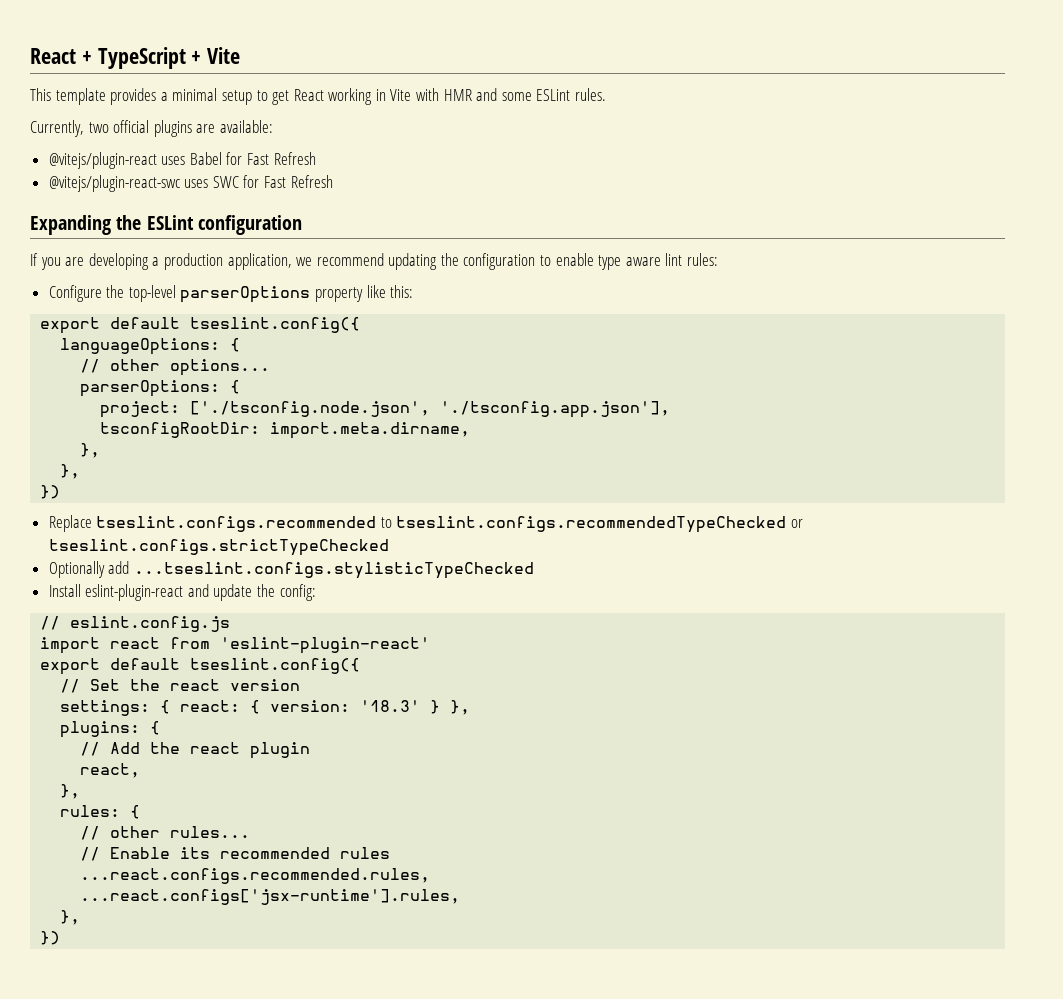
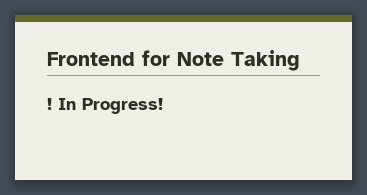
[30,47,241,69] [30,88,607,105] [30,120,273,137] [48,152,316,169] [48,175,333,192] [30,215,303,235] [30,253,719,270] [48,285,414,303] [40,317,361,334] [60,338,241,355] [80,359,271,376] [80,380,241,397] [100,401,671,418] [100,422,471,439] [80,443,101,458] [60,464,81,479] [40,485,61,499] [48,515,804,533] [48,539,389,556] [48,561,534,579] [48,584,316,601] [40,616,231,632] [40,637,431,654] [40,658,361,675] [60,679,301,693] [60,700,471,716] [60,721,161,738] [80,742,311,759] [80,763,141,778] [60,784,81,799] [60,805,141,819] [80,826,251,840] [80,847,391,861] [80,868,431,884] [80,889,461,905] [60,910,81,925] [40,931,61,945] React + TypeScript + Vite // This template provides a minimal setup to get React working in Vite with HMR and some ESLint rules. // Currently, two official plugins are available: // @vitejs/plugin-react uses Babel for Fast Refresh // @vitejs/plugin-react-swc uses SWC for Fast Refresh // Expanding the ESLint configuration // If you are developing a production application, we recommend updating the configuration to enable type aware lint rules: // Configure the top-level parserOptions property like this: // export default tseslint.config({ // languageOptions: { // // other options... // parserOptions: { // project: ['./tsconfig.node.json', './tsconfig.app.json'], // tsconfigRootDir: import.meta.dirname, // }, // }, // }) // Replace tseslint.configs.recommended to tseslint.configs.recommendedTypeChecked or tseslint.configs.strictTypeChecked // Optionally add ...tseslint.configs.stylisticTypeChecked // Install eslint-plugin-react and update the config: // // eslint.config.js // import react from 'eslint-plugin-react' // export default tseslint.config({ // // Set the react version // settings: { react: { version: '18.3' } }, // plugins: { // // Add the react plugin // react, // }, // rules: { // // other rules... // // Enable its recommended rules // ...react.configs.recommended.rules, // ...react.configs['jsx-runtime'].rules, // }, // }) -> [47,50,300,71] [47,98,163,114] Frontend for Note Taking // ! In Progress!

